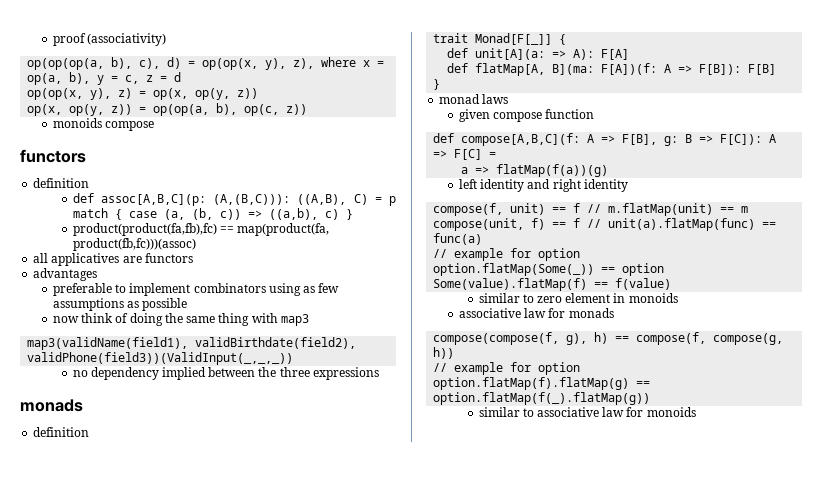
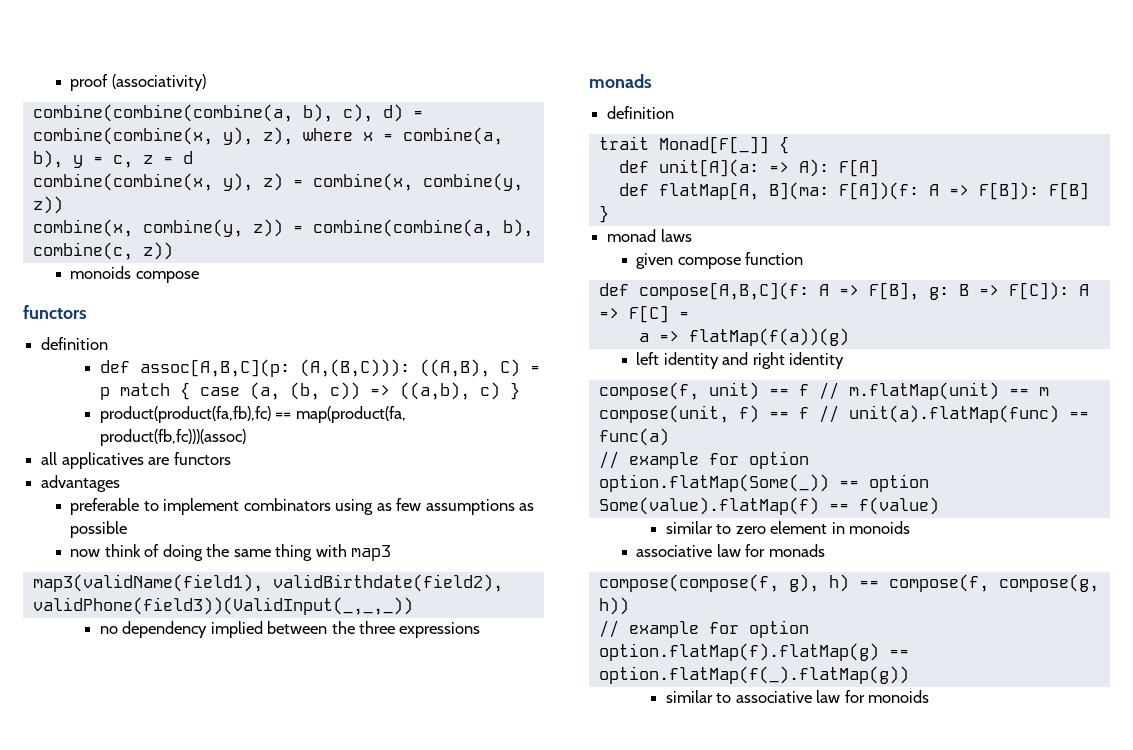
[27,58,105,70] op(op(op(a, -> [32,104,293,122] combine(combine(combine(a,
[202,58,259,70] op(op(x, -> [32,127,213,145] combine(combine(x,
[27,73,63,85] op(a, -> [402,127,503,145] combine(a,
[27,88,84,100] op(op(x, -> [32,173,213,191] combine(combine(x,
[153,88,259,100] [27,103,280,116] op(x, op(y, z)) // op(x, op(y, z)) = op(op(a, b), op(c, -> [312,173,523,191] [32,196,63,214] [32,219,533,237] [32,242,133,260] combine(x, combine(y, z)) // combine(x, combine(y, z)) = combine(combine(a, b), combine(c,

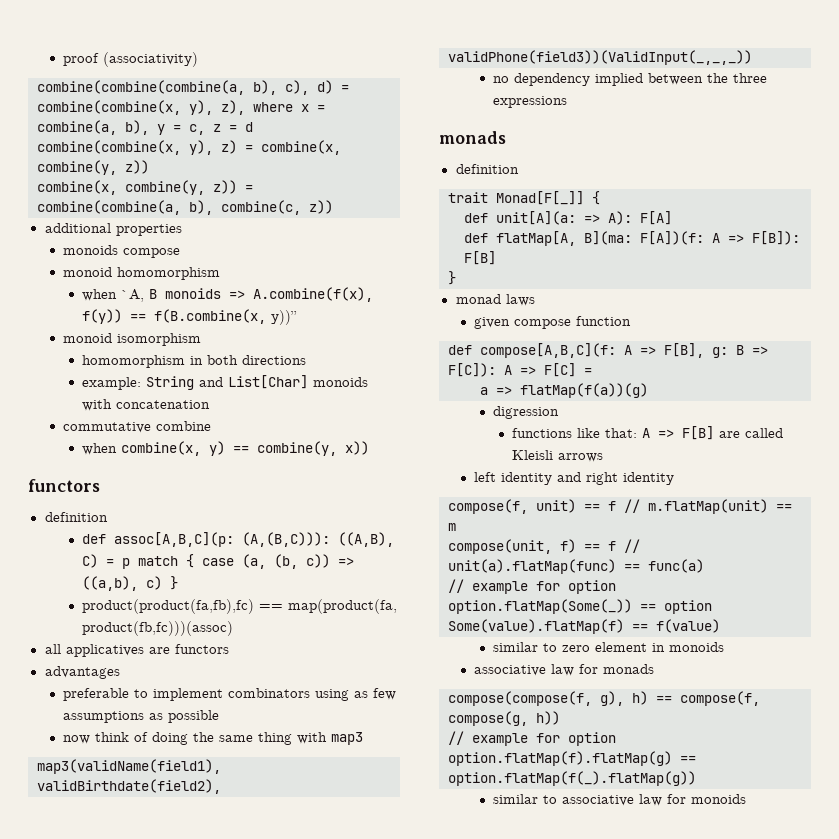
(173, 251) none -> [44,223,182,236] // additional properties
(199, 277) none -> [63,267,221,280] [82,287,374,302] [82,309,298,325] [63,333,202,346] [82,355,307,368] [82,375,369,390] [82,399,211,411] [63,421,212,433] [82,441,370,456] // monoid homomorphism // when `A, B monoids => A.combine(f(x), f(y)) == f(B.combine(x, y))” // monoid isomorphism // homomorphism in both directions // example: String and List[Char] monoids with concatenation // commutative combine // when combine(x, y) == combine(y, x))
(849, 337) none -> [493,406,560,419] [512,426,784,440] [512,450,604,462] // digression // functions like that: A => F[B] are called Kleisli arrows

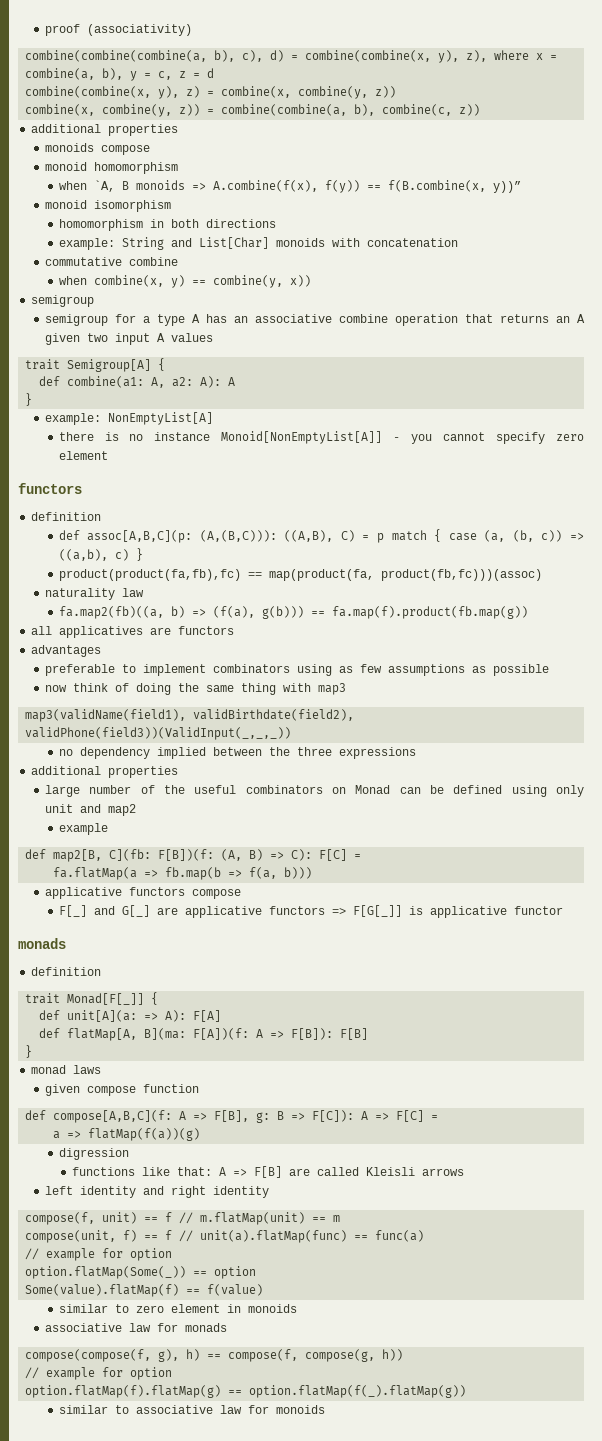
(370, 448) none -> [31,295,95,307] [44,314,585,326] [44,333,213,345] [25,358,166,372] [39,376,236,388] [25,393,33,406] [44,412,213,425] [58,431,584,444] [58,451,108,460] // semigroup // semigroup for a type A has an associative combine operation that returns an A given two input A values // trait Semigroup[A] { // def combine(a1: A, a2: A): A // } // example: NonEmptyList[A] // there is no instance Monoid[NonEmptyList[A]] - you cannot specify zero element
(234, 628) none -> [44,588,144,600] [58,606,528,619] // naturality law // fa.map2(fb)((a, b) => (f(a), g(b))) == fa.map(f).product(fb.map(g))
(568, 102) none -> [31,766,179,778] [44,785,584,797] [44,804,136,816] [58,823,108,835] [25,849,362,862] [53,867,313,880] [44,887,241,899] [58,905,563,918] // additional properties // large number of the useful combinators on Monad can be defined using only unit and map2 // example // def map2[B, C](fb: F[B])(f: (A, B) => C): F[C] = // fa.flatMap(a => fb.map(b => f(a, b))) // applicative functors compose // F[_] and G[_] are applicative functors => F[G[_]] is applicative functor

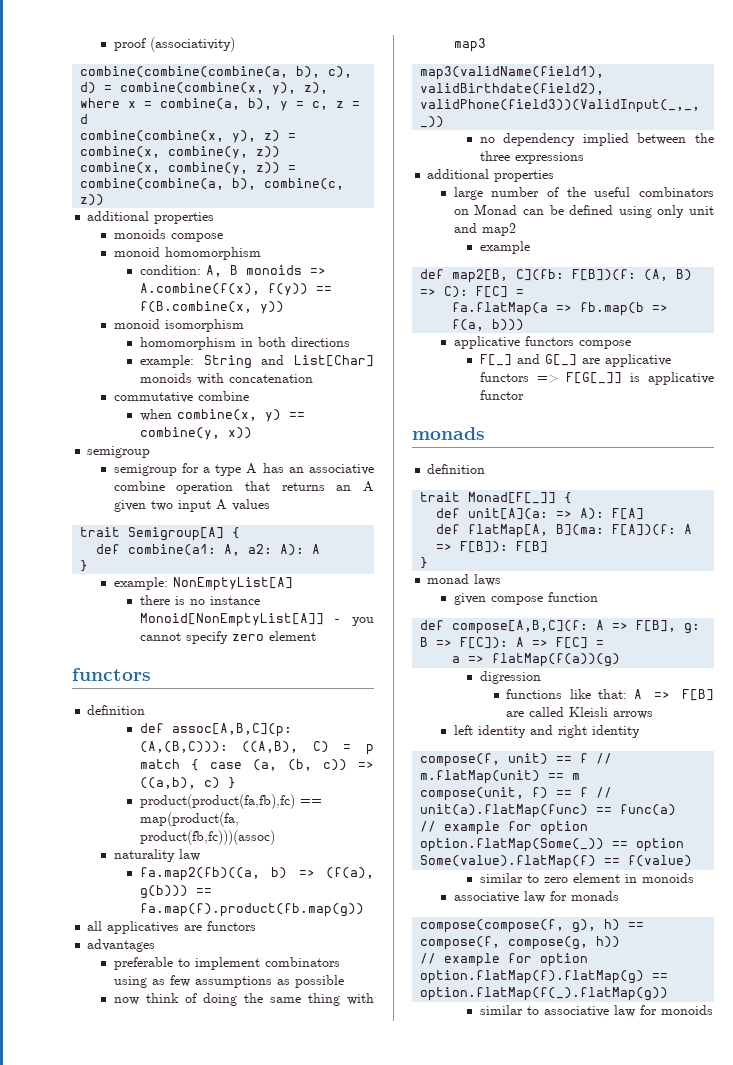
[58,180,115,192] when `A, -> [139,265,222,277] condition: A,
[492,181,521,193] y))” -> [259,301,284,314] y))

